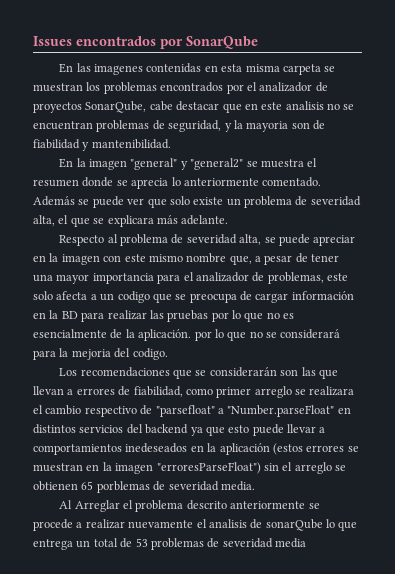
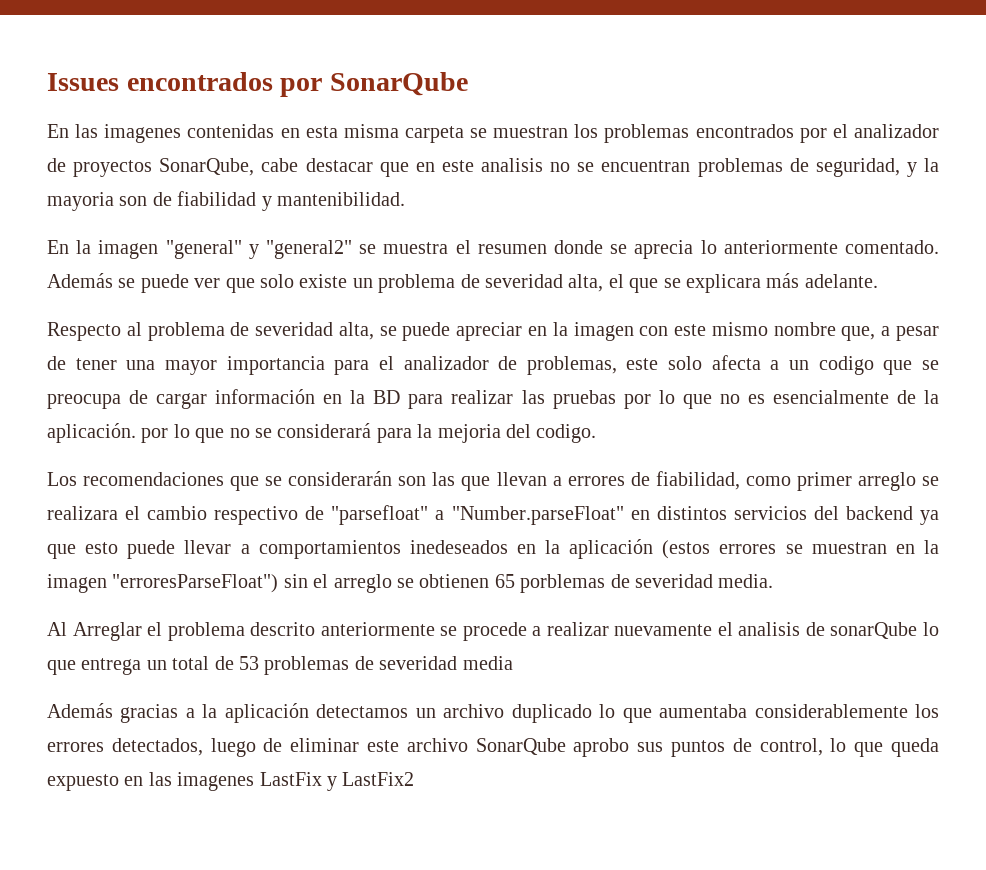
(306, 543) none -> [47,703,939,723] [47,738,939,757] [47,772,415,791] // Además gracias a la aplicación detectamos un archivo duplicado lo que aumentaba considerablemente los errores detectados, luego de eliminar este archivo SonarQube aprobo sus puntos de control, lo que queda expuesto en las imagenes LastFix y LastFix2

